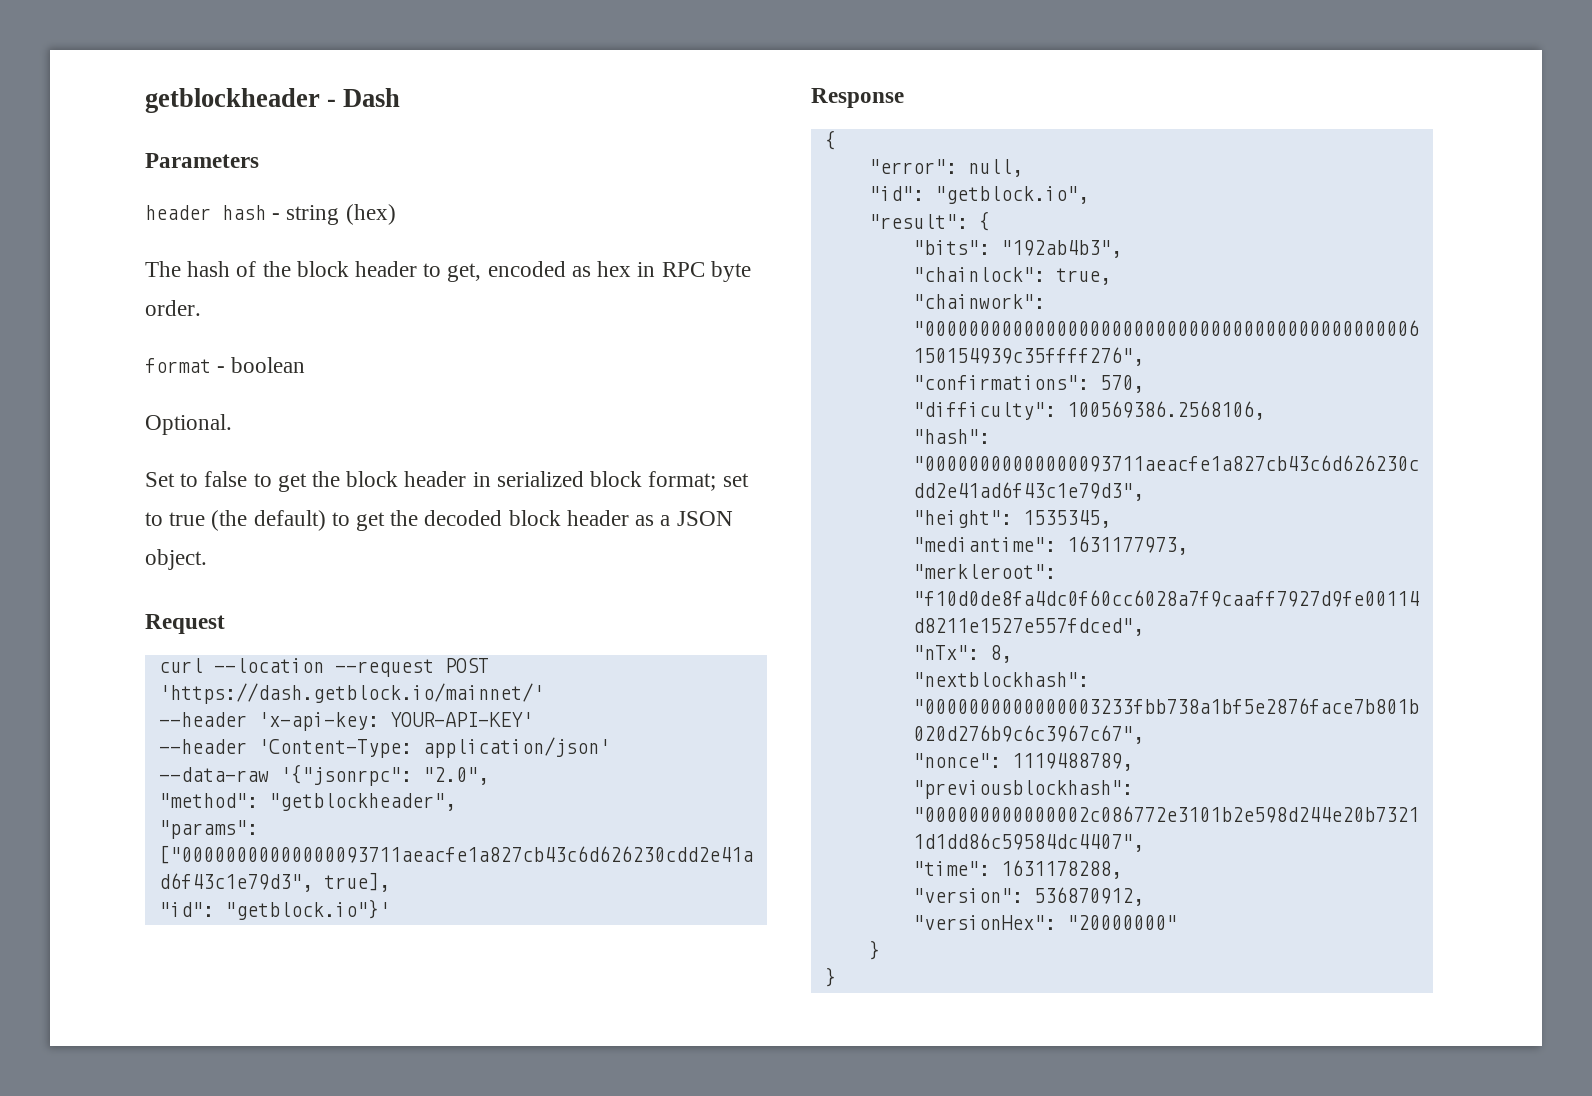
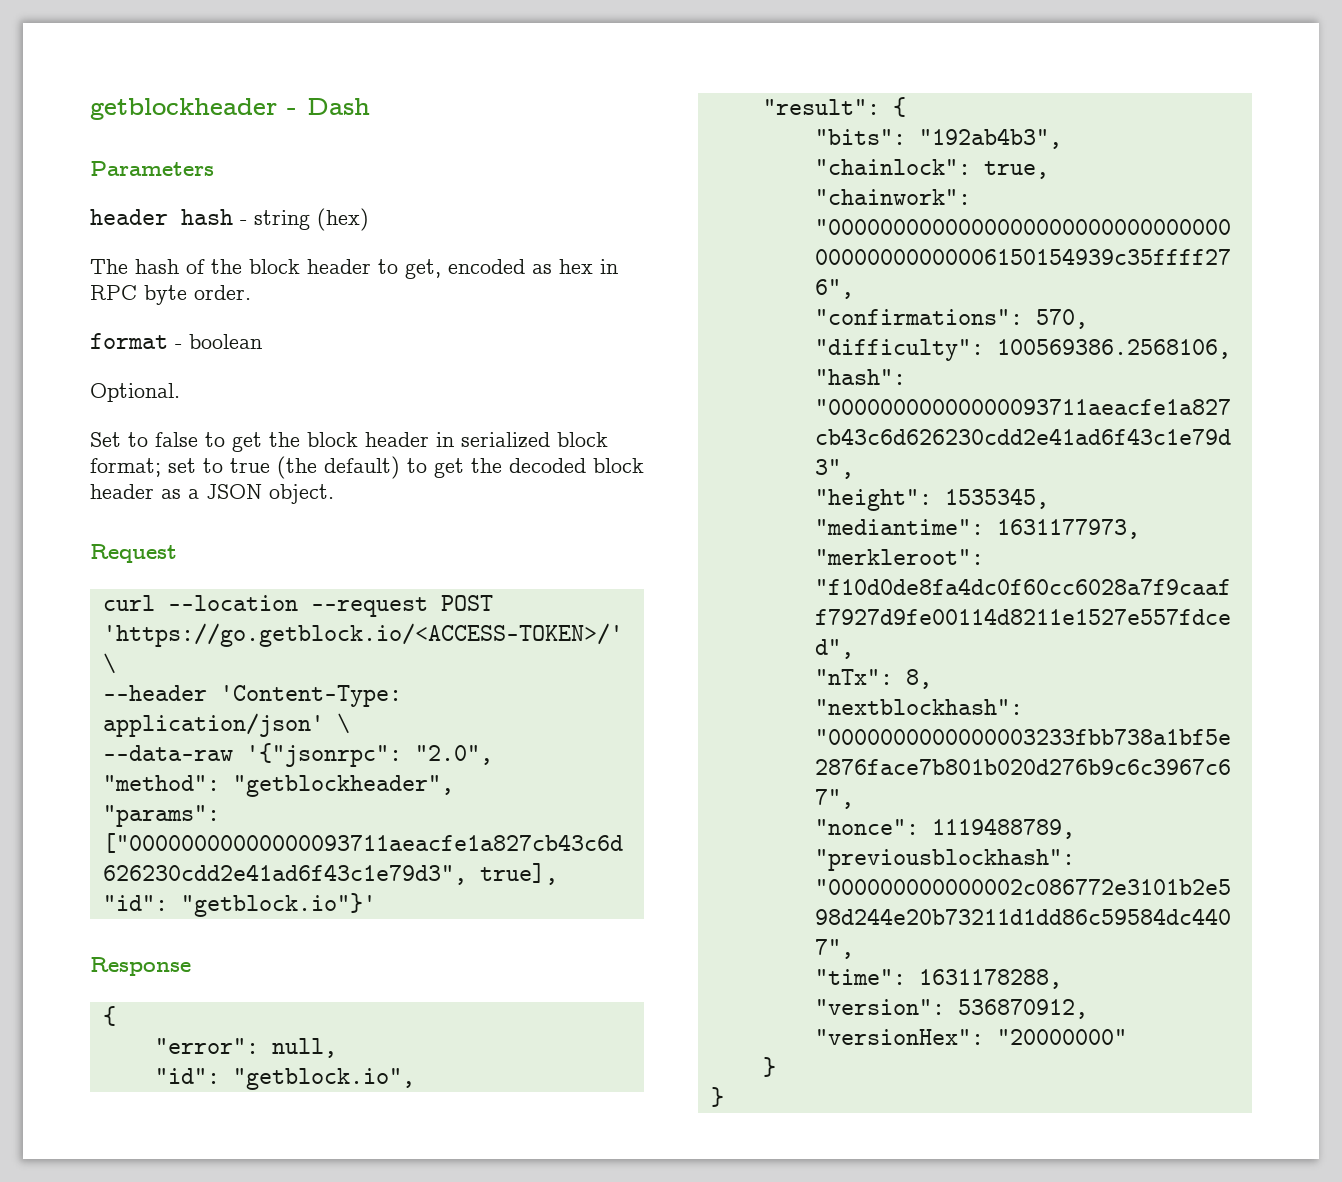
[158,683,544,704] [158,712,533,731] 'https://dash.getblock.io/mainnet/' // --header 'x-api-key: YOUR-API-KEY' -> [102,623,623,647] [102,653,116,674] 'https://go.getblock.io/<ACCESS-TOKEN>/' \
(610, 747) none -> [336,713,350,734] \

